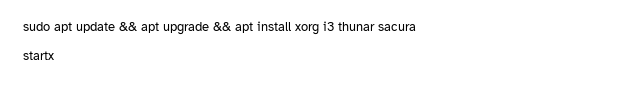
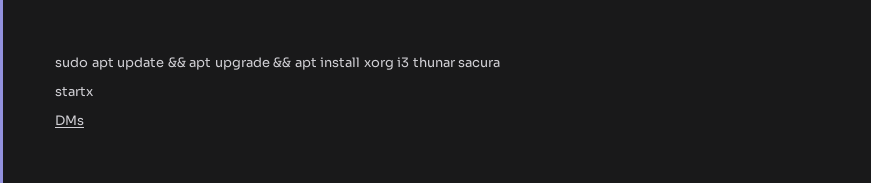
(54, 55) none -> [55,115,84,126] // DMs

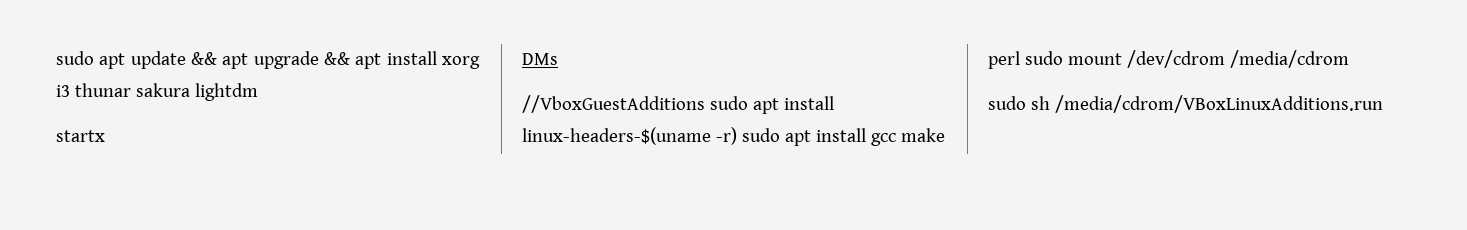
[458,59,501,68] sacura -> [135,83,258,101] sakura lightdm
(84, 120) none -> [522,95,834,114] [522,127,945,146] [988,50,1349,69] [988,95,1383,113] // //VboxGuestAdditions sudo apt install linux-headers-$(uname -r) sudo apt install gcc make perl sudo mount /dev/cdrom /media/cdrom // sudo sh /media/cdrom/VBoxLinuxAdditions.run

